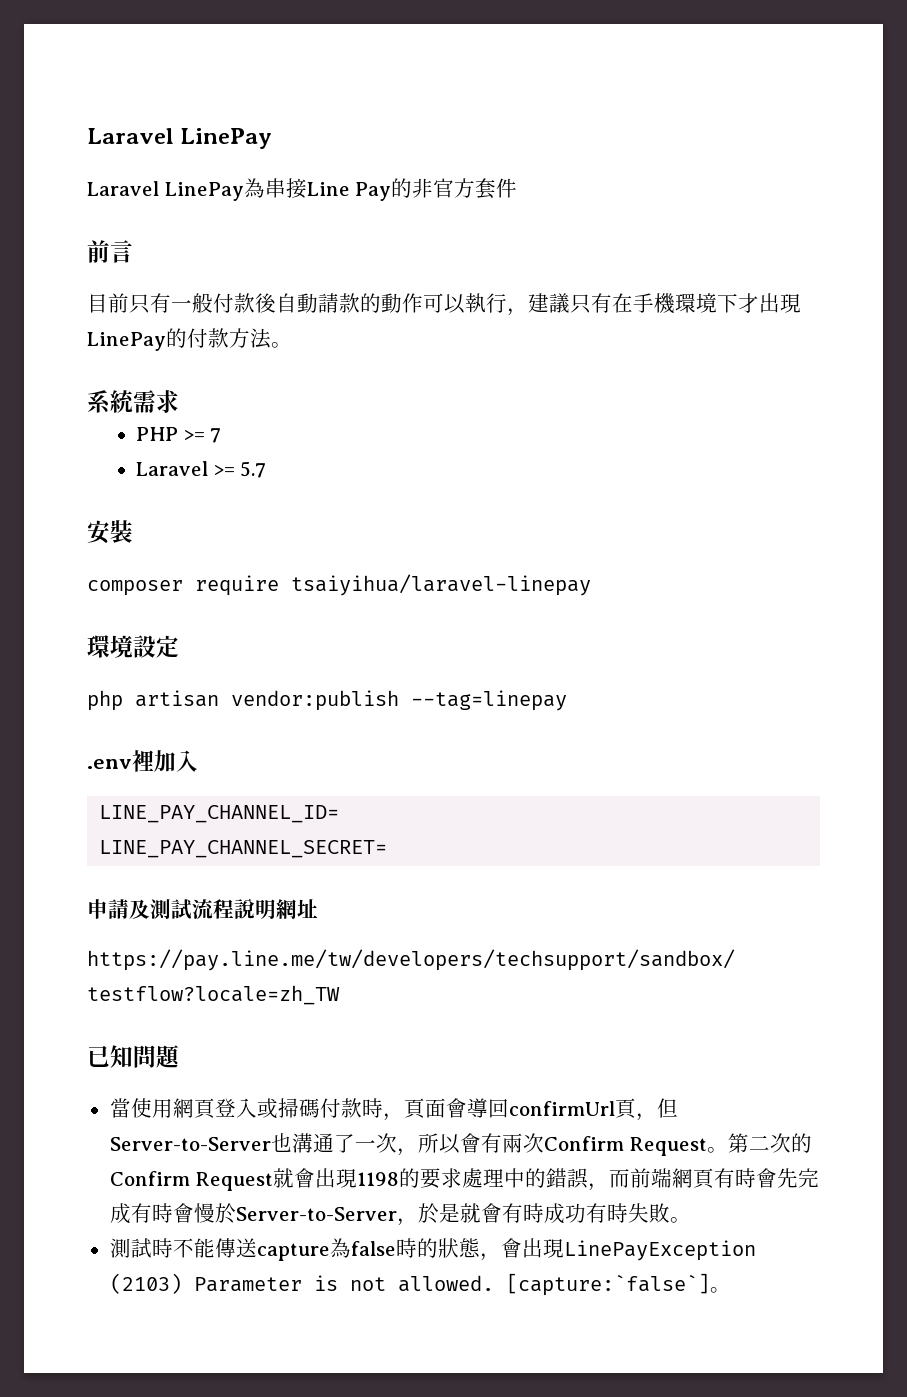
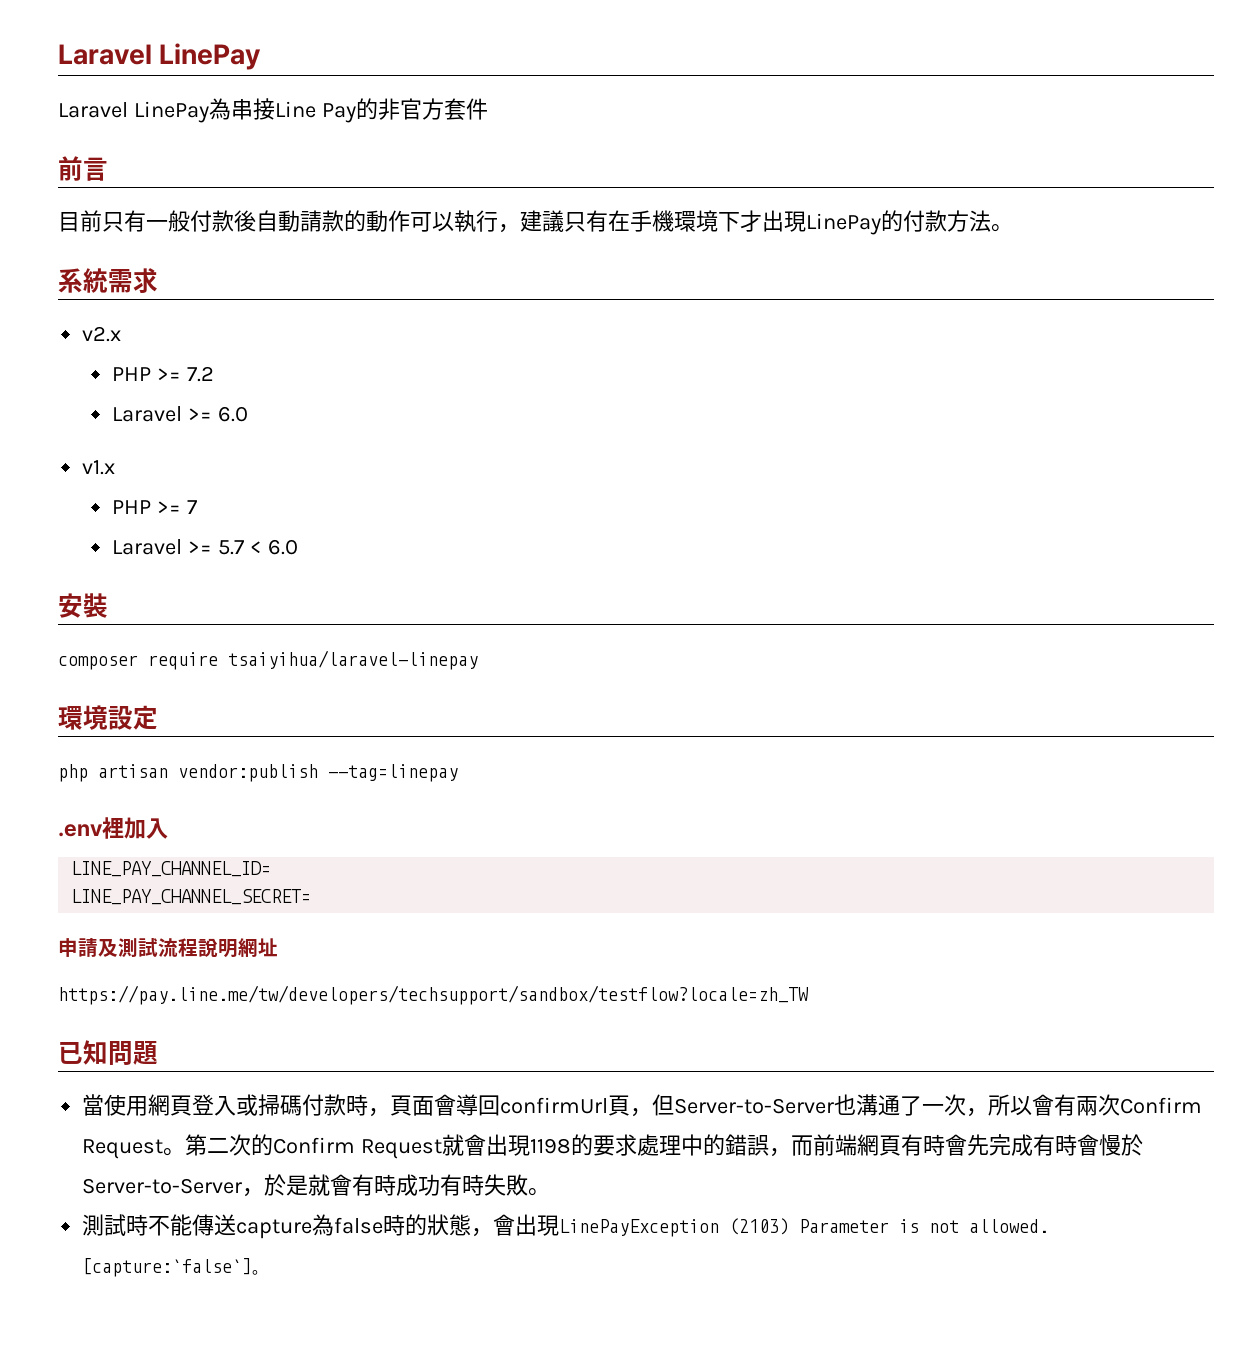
(179, 401) none -> [82,326,122,342] [111,366,214,382] [111,406,248,422] [82,460,116,475] // v2.x // PHP >= 7.2 // Laravel >= 6.0 // v1.x
(267, 469) none -> [249,539,298,555] < 6.0

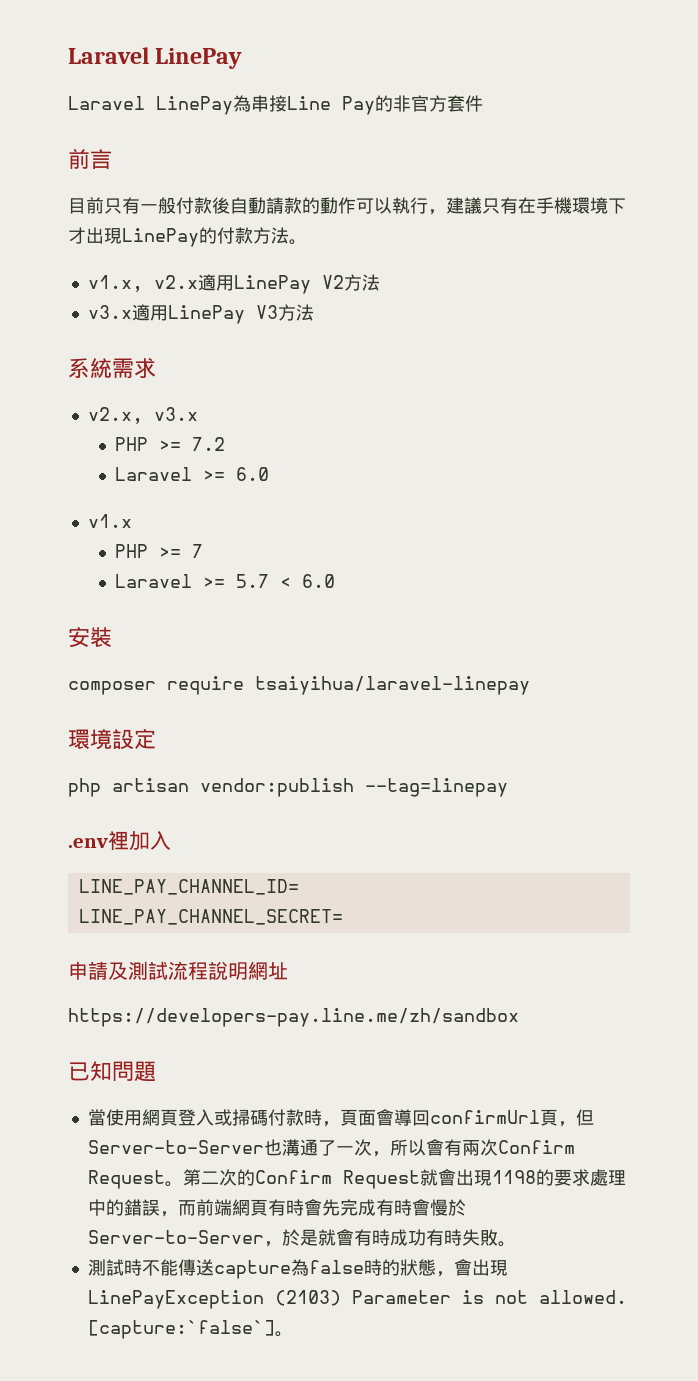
(1013, 228) none -> [87,274,380,294] [87,304,314,324] // v1.x, v2.x適用LinePay V2方法 // v3.x適用LinePay V3方法
[82,326,122,342] v2.x -> [87,407,198,424] v2.x, v3.x
[58,985,809,1005] https://pay.line.me/tw/developers/techsupport/sandbox/testflow?locale=zh_TW -> [68,1008,519,1027] https://developers-pay.line.me/zh/sandbox

